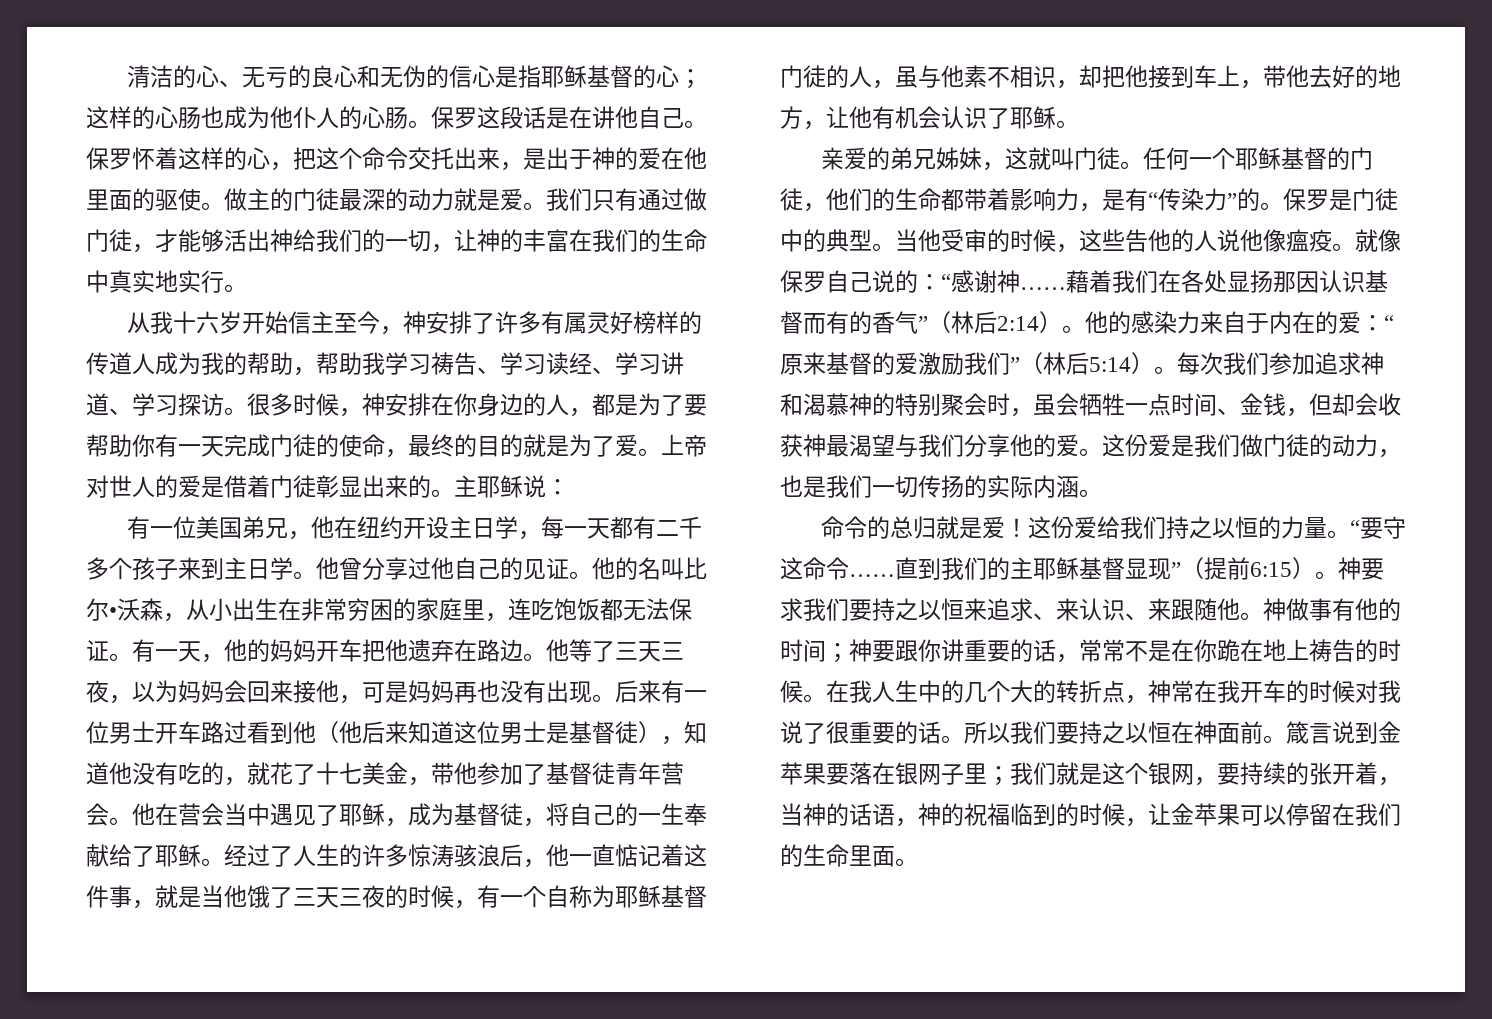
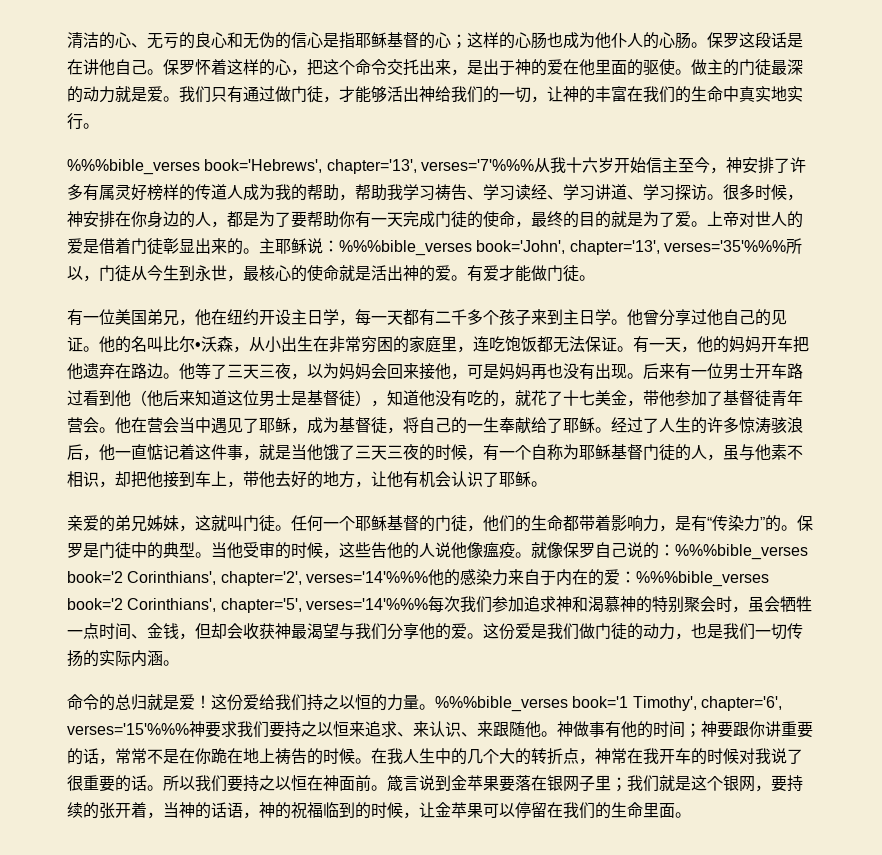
(247, 288) none -> [67,159,534,175] %%%bible_verses book='Hebrews', chapter='13', verses='7'%%%
(569, 487) none -> [339,238,802,256] [67,265,595,282] %%%bible_verses book='John', chapter='13', verses='35'%%%所以，门徒从今生到永世，最核心的使命就是活出神的爱。有爱才能做门徒。
[941,270,1388,293] [780,311,1085,334] “感谢神……藉着我们在各处显扬那因认识基督而有的香气”（林后2:14）。 -> [675,544,808,560] [67,571,428,586] %%%bible_verses book='2 Corinthians', chapter='2', verses='14'%%%
[1384,315,1394,331] [780,352,1177,375] “原来基督的爱激励我们”（林后5:14）。 -> [635,571,769,587] [67,598,428,613] %%%bible_verses book='2 Corinthians', chapter='5', verses='14'%%%
[1349,516,1406,539] [780,557,1338,580] “要守这命令……直到我们的主耶稣基督显现”（提前6:15）。 -> [435,696,782,712] [67,723,189,735] %%%bible_verses book='1 Timothy', chapter='6', verses='15'%%%

